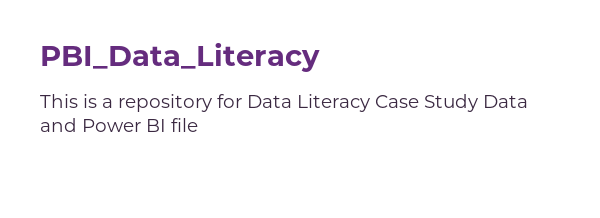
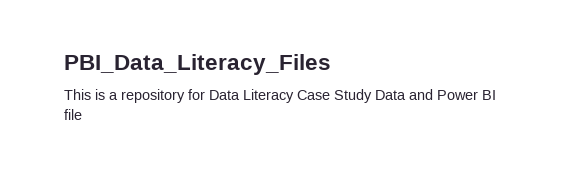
[40,42,320,72] PBI_Data_Literacy -> [64,54,331,75] PBI_Data_Literacy_Files

